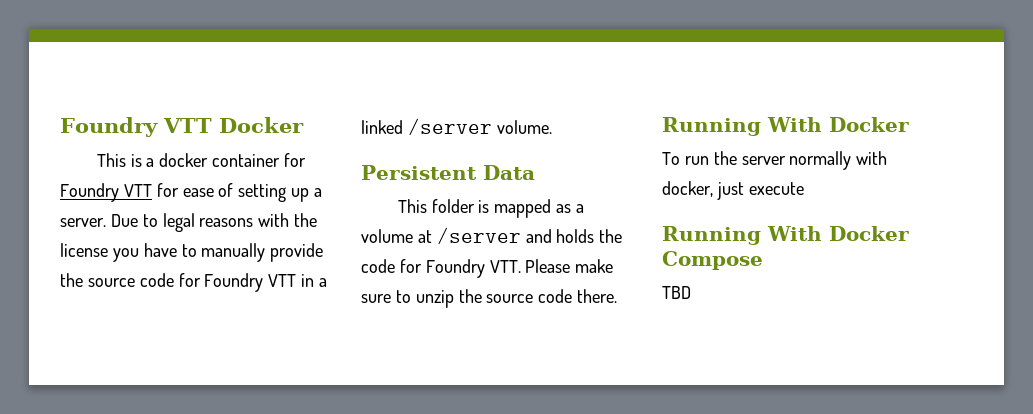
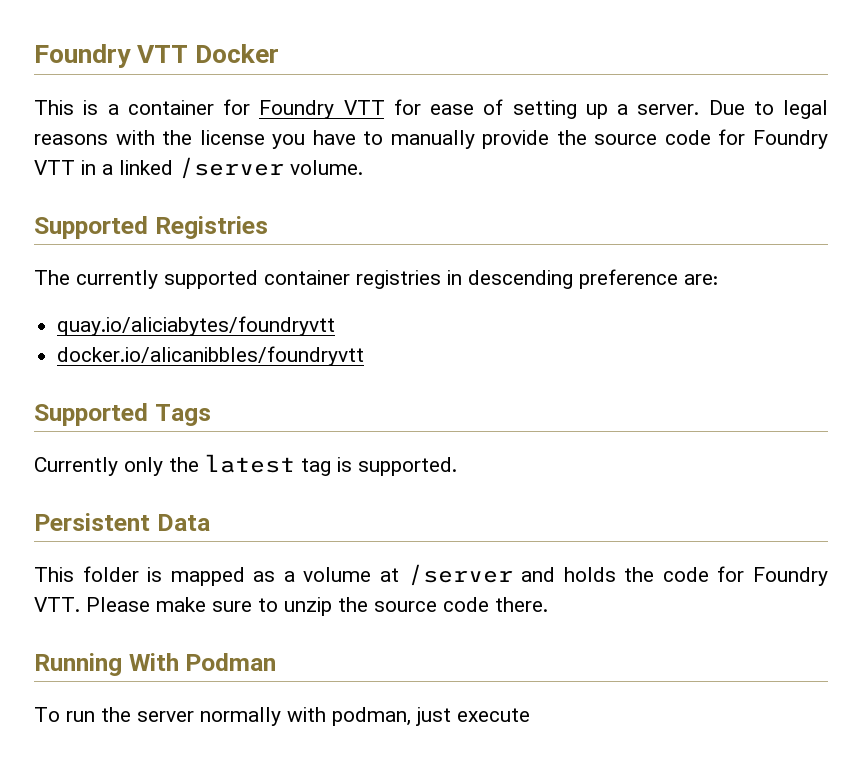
[159,153,209,167] docker -> (119, 109) none
(552, 127) none -> [34,216,268,239] [34,269,718,289] [57,316,336,336] [57,346,365,366] [34,403,211,426] [34,454,457,476] // Supported Registries // The currently supported container registries in descending preference are: // quay.io/aliciabytes/foundryvtt // docker.io/alicanibbles/foundryvtt // Supported Tags // Currently only the latest tag is supported.
[829,117,909,132] Docker -> [185,653,277,671] Podman
[662,181,713,197] docker, -> [332,707,411,726] podman,
[662,226,909,245] [662,251,763,270] [662,286,691,299] // Running With Docker Compose // TBD -> (530, 715) none

